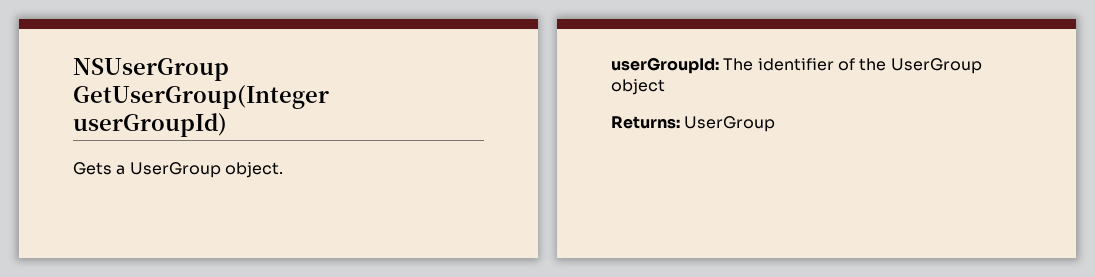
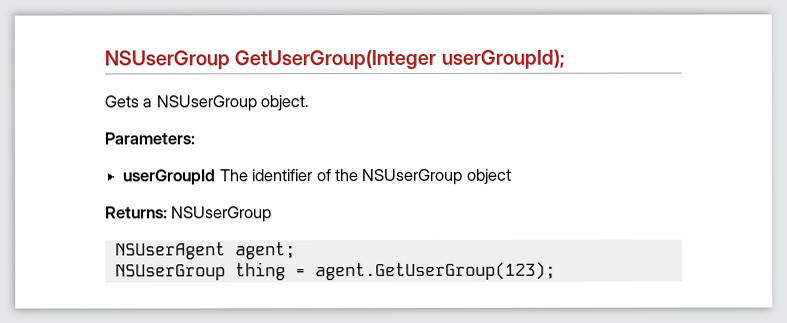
[73,113,227,137] userGroupId) -> [440,48,565,69] userGroupId);
[129,162,221,178] UserGroup -> [155,95,257,112] NSUserGroup
[611,57,719,74] userGroupId: -> [104,132,195,145] [123,169,217,186] Parameters: // userGroupId
[890,58,982,74] UserGroup -> [362,168,464,186] NSUserGroup
[684,116,776,132] UserGroup -> [171,206,273,223] [114,242,296,260] [114,261,556,281] NSUserGroup // NSUserAgent agent; // NSUserGroup thing = agent.GetUserGroup(123);

